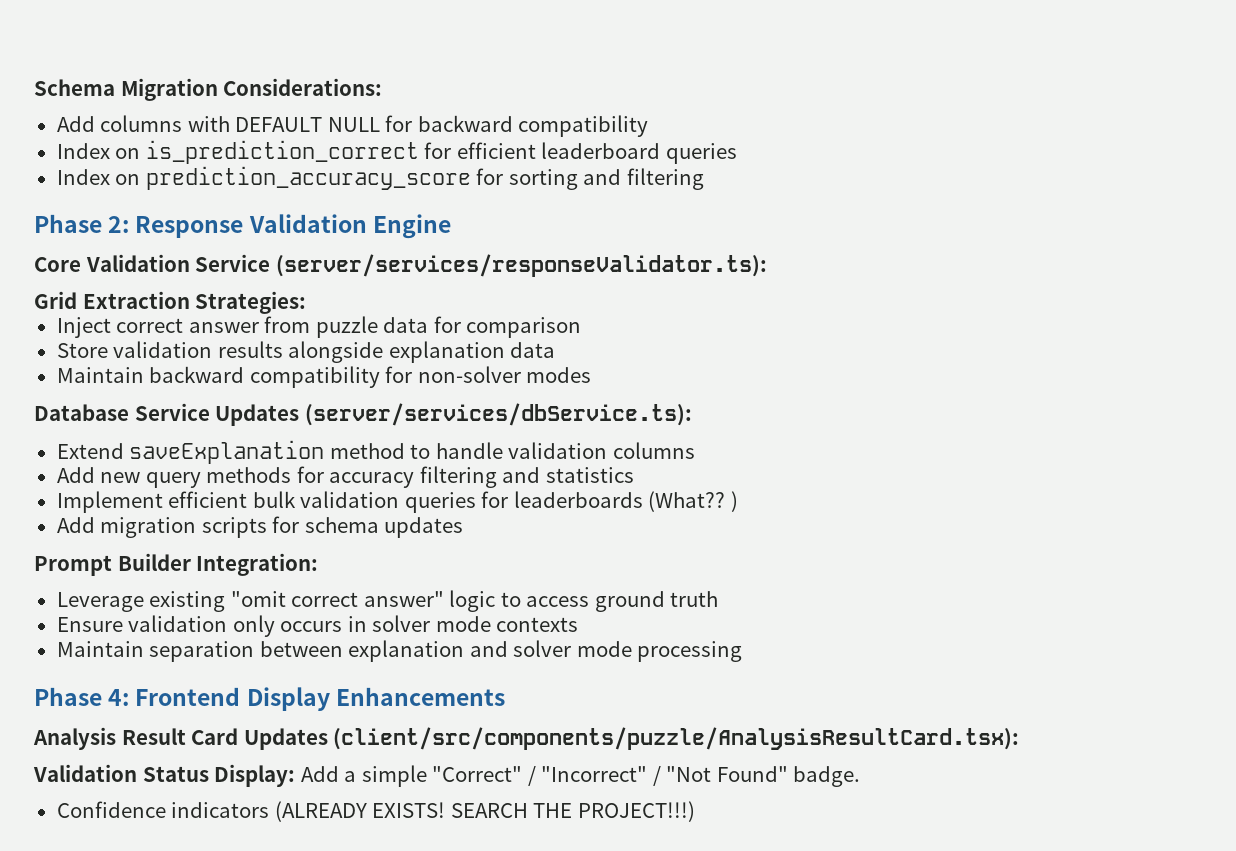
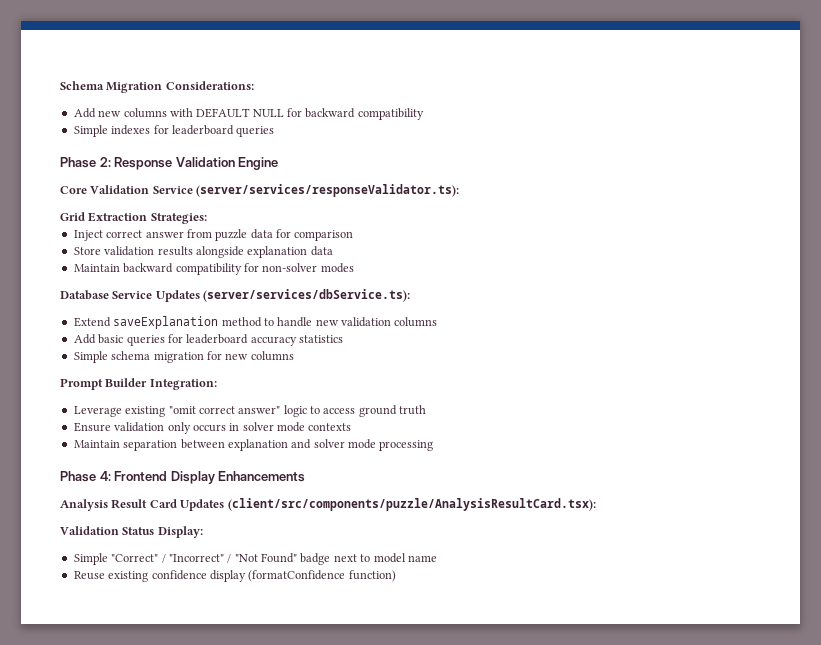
(95, 124) none -> [98,110,122,117] new
[56,140,737,164] [56,166,704,190] Index on is_prediction_correct for efficient leaderboard queries // Index on prediction_accuracy_score for sorting and filtering -> [73,125,275,137] Simple indexes for leaderboard queries
(503, 450) none -> [315,319,339,326] new
[100,466,634,488] [56,491,738,513] [56,516,464,538] new query methods for accuracy filtering and statistics // Implement efficient bulk validation queries for leaderboards (What?? ) // Add migration scripts for schema updates -> [98,334,343,346] [73,351,294,363] basic queries for leaderboard accuracy statistics // Simple schema migration for new columns
[300,765,427,787] Add a simple -> [73,553,108,565] // Simple
[793,766,861,787] [56,801,695,822] badge. // Confidence indicators (ALREADY EXISTS! SEARCH THE PROJECT!!!) -> [300,553,437,565] [73,570,396,582] badge next to model name // Reuse existing confidence display (formatConfidence function)

